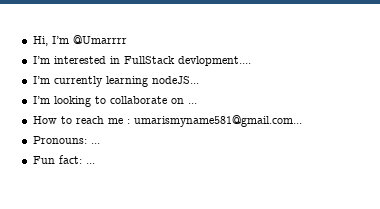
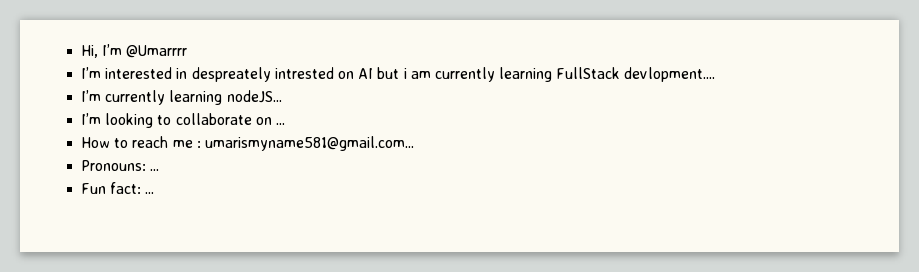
(120, 60) none -> [191,67,553,82] despreately intrested on AI but i am currently learning

